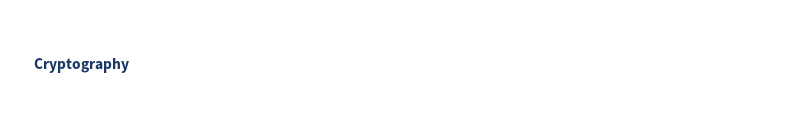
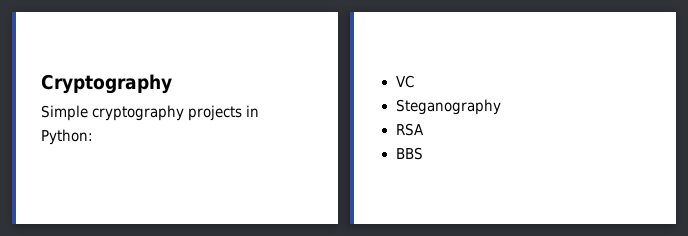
(129, 65) none -> [41,105,260,121] [41,129,93,145] [395,75,414,88] [395,99,501,115] [395,123,424,136] [395,147,423,160] // Simple cryptography projects in Python: // VC // Steganography // RSA // BBS

